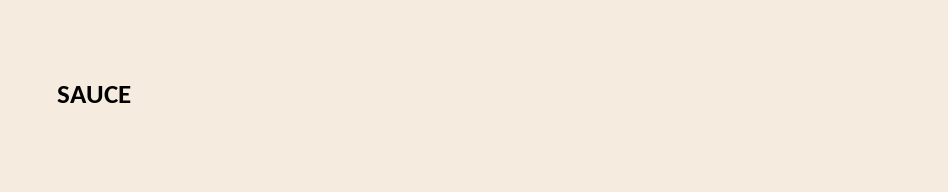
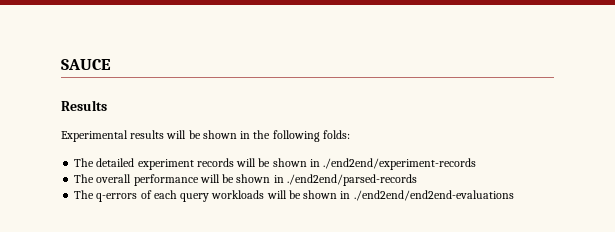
(131, 94) none -> [61,100,107,111] [61,130,350,142] [74,158,477,170] [74,174,417,186] [74,190,514,202] // Results // Experimental results will be shown in the following folds: // The detailed experiment records will be shown in ./end2end/experiment-records // The overall performance will be shown in ./end2end/parsed-records // The q-errors of each query workloads will be shown in ./end2end/end2end-evaluations

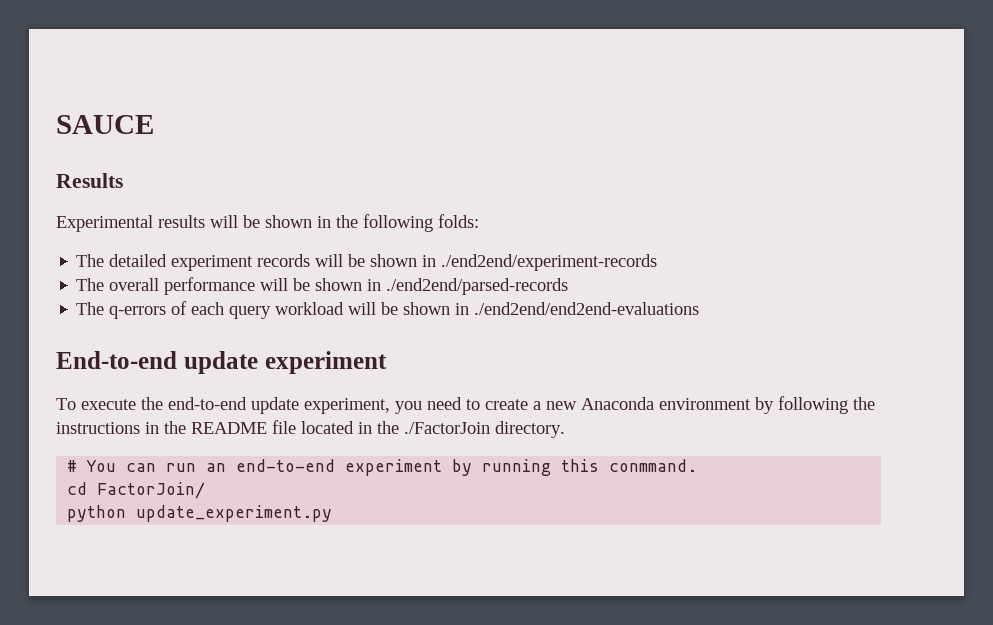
[211,190,265,199] workloads -> [275,302,345,315] workload
(514, 195) none -> [56,351,387,374] [56,396,875,414] [56,420,565,438] [67,459,698,476] [67,482,206,499] [67,505,333,522] // End-to-end update experiment // To execute the end-to-end update experiment, you need to create a new Anaconda environment by following the instructions in the README file located in the ./FactorJoin directory. // # You can run an end-to-end experiment by running this conmmand. // cd FactorJoin/ // python update_experiment.py

